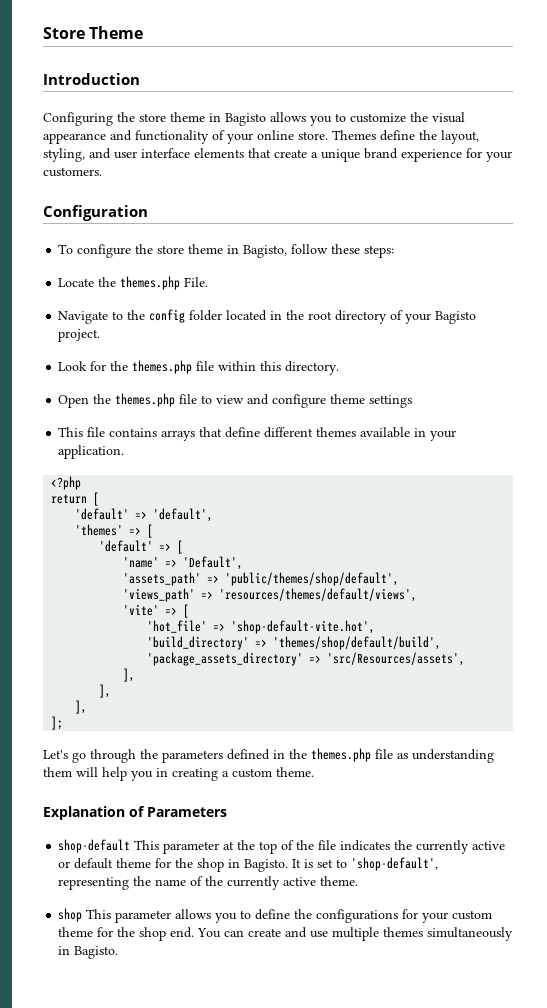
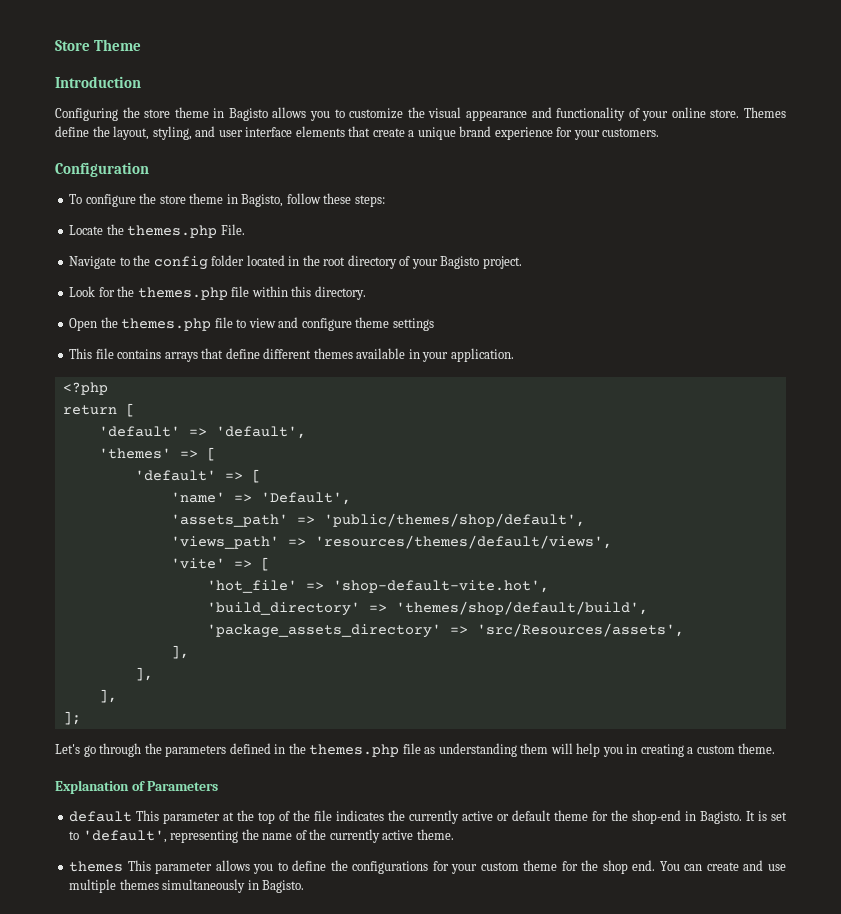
[58,839,131,853] shop-default -> [69,811,133,822] default
[197,858,225,872] shop -> [632,810,682,824] shop-end
[351,857,439,871] 'shop-default', -> [82,830,167,843] 'default',
[58,908,83,922] shop -> [69,861,124,872] themes

